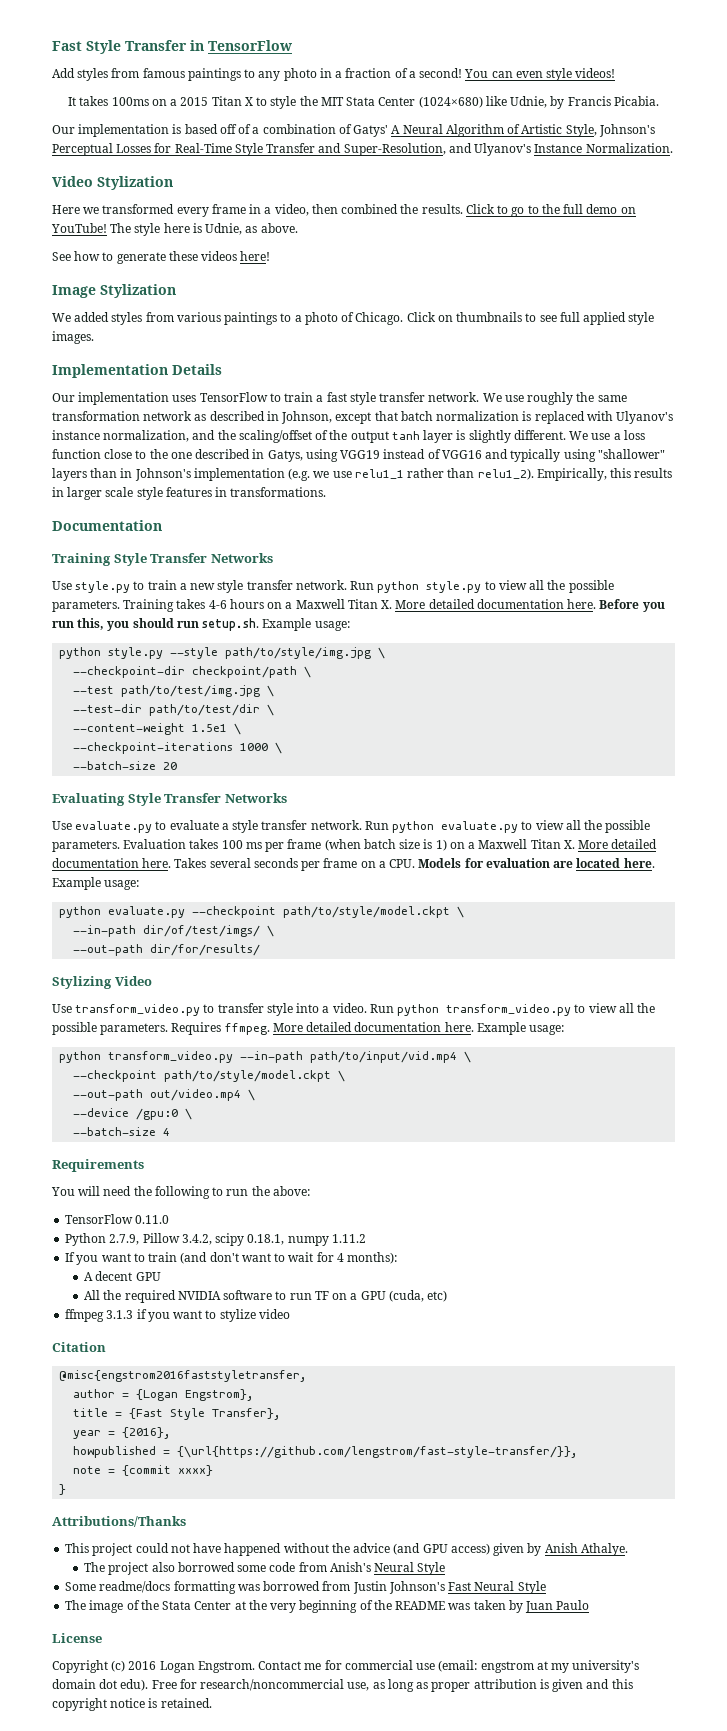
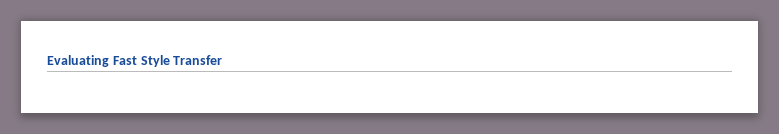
(52, 46) none -> [47,55,109,67] Evaluating
[190,40,292,51] [52,68,616,81] [68,96,659,109] [52,124,655,137] [52,143,673,156] [52,176,173,190] [52,204,636,217] [51,223,298,236] [52,251,271,264] [52,284,176,298] [52,312,655,325] [52,331,94,344] [52,364,222,378] [52,392,627,405] [52,411,674,424] [52,430,645,443] [52,449,665,462] [52,468,673,481] [52,487,327,500] [52,520,162,531] [52,553,273,566] [52,580,614,593] [52,599,665,612] [52,618,350,631] [59,647,386,659] [73,666,312,678] [73,685,275,697] [73,704,275,716] [73,723,242,735] [73,742,283,754] [73,761,178,770] [52,793,287,806] [52,820,651,833] [52,839,658,852] [52,858,655,871] [52,877,140,890] [59,906,465,918] [73,925,275,937] [73,944,261,956] [52,976,152,989] [52,1003,656,1016] [52,1022,565,1035] [59,1051,472,1063] [73,1070,346,1082] [73,1089,256,1101] [73,1108,193,1120] [73,1127,171,1136] [52,1159,144,1172] [51,1186,310,1199] [65,1214,170,1224] [65,1233,366,1246] [65,1252,398,1265] [84,1271,161,1281] [84,1290,447,1303] [65,1309,290,1322] [52,1342,106,1352] [59,1370,308,1382] [73,1389,255,1401] [73,1408,282,1420] [73,1427,172,1439] [73,1446,579,1458] [73,1465,214,1476] [59,1484,67,1495] [52,1516,186,1527] [65,1543,628,1556] [84,1562,446,1575] [65,1581,546,1594] [65,1600,590,1613] [52,1633,102,1643] [52,1660,640,1673] [52,1679,633,1692] [52,1698,212,1711] in TensorFlow // Add styles from famous paintings to any photo in a fraction of a second! You can even style videos! // It takes 100ms on a 2015 Titan X to style the MIT Stata Center (1024×680) like Udnie, by Francis Picabia. // Our implementation is based off of a combination of Gatys' A Neural Algorithm of Artistic Style, Johnson's Perceptual Losses for Real-Time Style Transfer and Super-Resolution, and Ulyanov's Instance Normalization. // Video Stylization // Here we transformed every frame in a video, then combined the results. Click to go to the full demo on YouTube! The style here is Udnie, as above. // See how to generate these videos here! // Image Stylization // We added styles from various paintings to a photo of Chicago. Click on thumbnails to see full applied style images. // Implementation Details // Our implementation uses TensorFlow to train a fast style transfer network. We use roughly the same transformation network as described in Johnson, except that batch normalization is replaced with Ulyanov's instance normalization, and the scaling/offset of the output tanh layer is slightly different. We use a loss function close to the one described in Gatys, using VGG19 instead of VGG16 and typically using "shallower" layers than in Johnson's implementation (e.g. we use relu1_1 rather than relu1_2). Empirically, this results in larger scale style features in transformations. // Documentation // Training Style Transfer Networks // Use style.py to train a new style transfer network. Run python style.py to view all the possible parameters. Training takes 4-6 hours on a Maxwell Titan X. More detailed documentation here. Before you run this, you should run setup.sh. Example usage: // python style.py --style path/to/style/img.jpg \ // --checkpoint-dir checkpoint/path \ // --test path/to/test/img.jpg \ // --test-dir path/to/test/dir \ // --content-weight 1.5e1 \ // --checkpoint-iterations 1000 \ // --batch-size 20 // Evaluating Style Transfer Networks // Use evaluate.py to evaluate a style transfer network. Run python evaluate.py to view all the possible parameters. Evaluation takes 100 ms per frame (when batch size is 1) on a Maxwell Titan X. More detailed documentation here. Takes several seconds per frame on a CPU. Models for evaluation are located here. Example usage: // python evaluate.py --checkpoint path/to/style/model.ckpt \ // --in-path dir/of/test/imgs/ \ // --out-path dir/for/results/ // Stylizing Video // Use transform_video.py to transfer style into a video. Run python transform_video.py to view all the possible parameters. Requires ffmpeg. More detailed documentation here. Example usage: // python transform_video.py --in-path path/to/input/vid.mp4 \ // --checkpoint path/to/style/model.ckpt \ // --out-path out/video.mp4 \ // --device /gpu:0 \ // --batch-size 4 // Requirements // You will need the following to run the above: // TensorFlow 0.11.0 // Python 2.7.9, Pillow 3.4.2, scipy 0.18.1, numpy 1.11.2 // If you want to train (and don't want to wait for 4 months): // A decent GPU // All the required NVIDIA software to run TF on a GPU (cuda, etc) // ffmpeg 3.1.3 if you want to stylize video // Citation // @misc{engstrom2016faststyletransfer, // author = {Logan Engstrom}, // title = {Fast Style Transfer}, // year = {2016}, // howpublished = {\url{https://github.com/lengstrom/fast-style-transfer/}}, // note = {commit xxxx} // } // Attributions/Thanks // This project could not have happened without the advice (and GPU access) given by Anish Athalye. // The project also borrowed some code from Anish's Neural Style // Some readme/docs formatting was borrowed from Justin Johnson's Fast Neural Style // The image of the Stata Center at the very beginning of the README was taken by Juan Paulo // License // Copyright (c) 2016 Logan Engstrom. Contact me for commercial use (email: engstrom at my university's domain dot edu). Free for research/noncommercial use, as long as proper attribution is given and this copyright notice is retained. -> (223, 60) none

